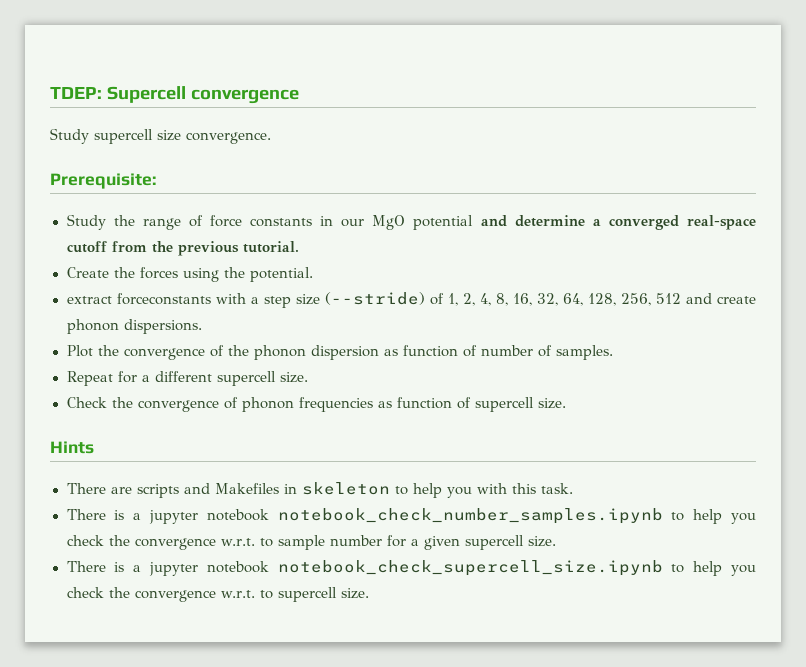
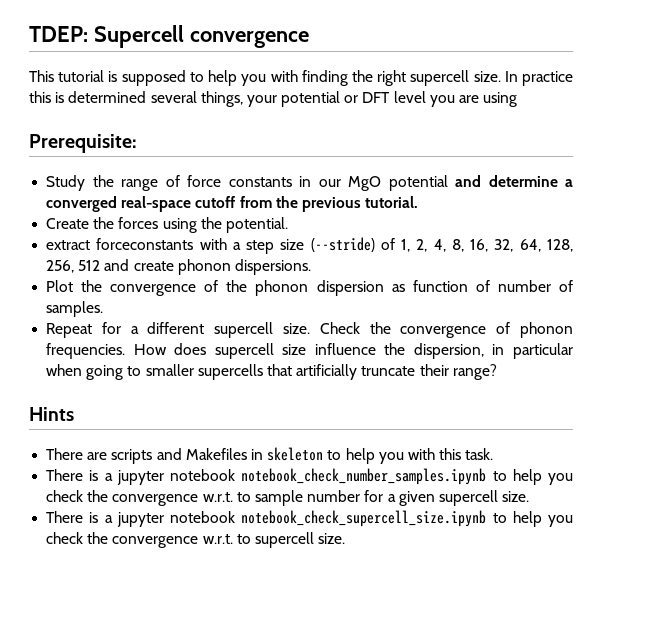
[50,128,271,144] Study supercell size convergence. -> [29,70,573,86] [29,91,518,107] This tutorial is supposed to help you with finding the right supercell size. In practice this is determined several things, your potential or DFT level you are using
(308, 377) // -> (311, 328) none
[298,397,566,412] frequencies as function of supercell size. -> [46,343,573,359] [46,364,497,380] frequencies. How does supercell size influence the dispersion, in particular when going to smaller supercells that artificially truncate their range?

